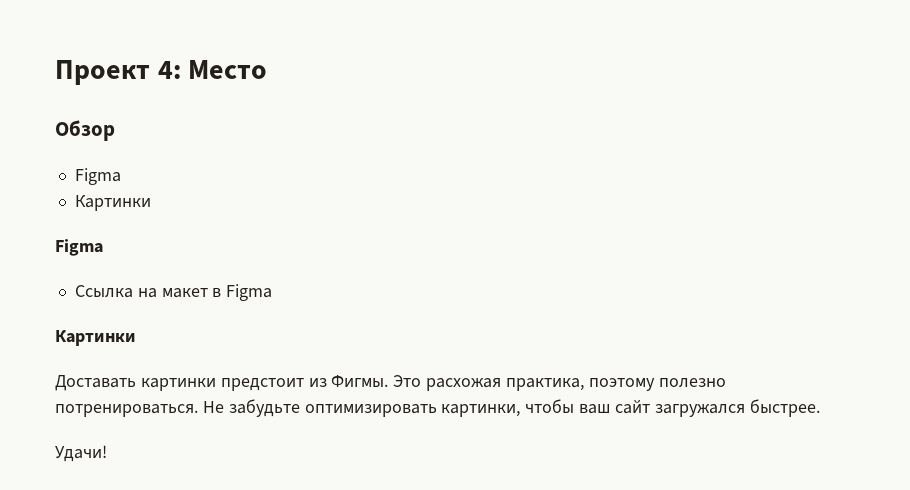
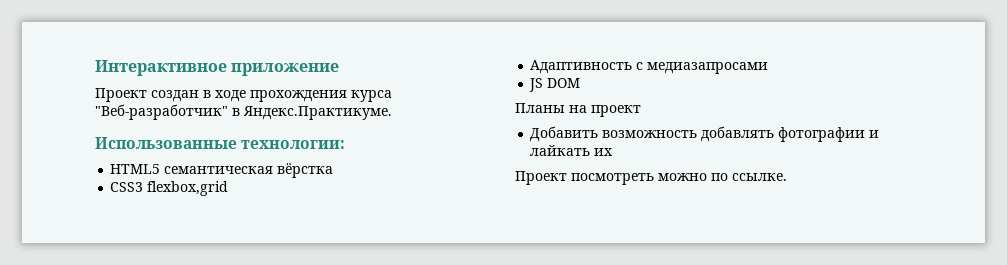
[55,60,268,85] [55,120,115,141] [74,168,121,185] [74,195,151,211] [55,239,103,256] [74,284,273,301] [55,330,136,346] [55,375,726,391] [55,399,820,417] [55,445,107,462] Проект 4: Место // Обзор // Figma // Картинки // Figma // Ссылка на макет в Figma // Картинки // Доставать картинки предстоит из Фигмы. Это расхожая практика, поэтому полезно потренироваться. Не забудьте оптимизировать картинки, чтобы ваш сайт загружался быстрее. // Удачи! -> [95,60,340,76] [95,88,392,102] [95,104,392,120] [95,137,346,149] [110,163,334,178] [110,181,229,196] [530,60,769,74] [529,78,581,92] [515,103,641,117] [530,126,880,142] [530,145,614,156] [515,171,787,185] Интерактивное приложение // Проект создан в ходе прохождения курса "Веб-разработчик" в Яндекс.Практикуме. // Использованные технологии: // HTML5 семантическая вёрстка // CSS3 flexbox,grid // Адаптивность с медиазапросами // JS DOM // Планы на проект // Добавить возможность добавлять фотографии и лайкать их // Проект посмотреть можно по ссылке.

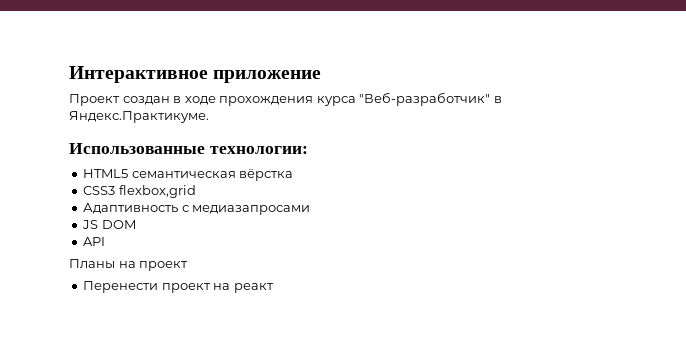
(581, 83) none -> [83,237,106,246] // API
[530,126,880,142] [530,145,614,156] [515,171,787,185] Добавить возможность добавлять фотографии и лайкать их // Проект посмотреть можно по ссылке. -> [83,281,274,293] Перенести проект на реакт

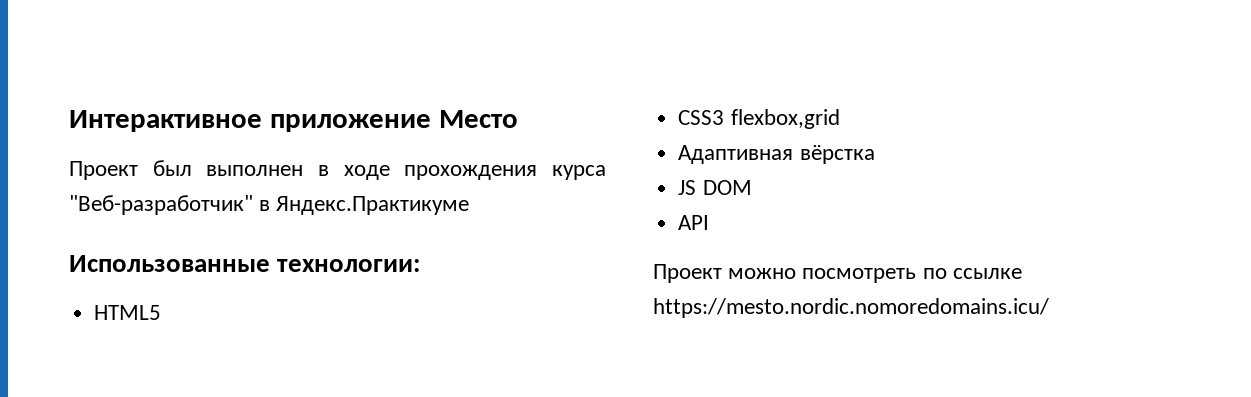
[69,94,170,106] // Проект создан -> [438,110,518,128] [69,160,304,180] Место // Проект был выполнен
[69,111,209,123] Яндекс.Практикуме. -> [276,196,470,215] Яндекс.Практикуме
[131,168,294,181] семантическая вёрстка -> (162, 312) none
[83,203,311,215] Адаптивность с медиазапросами -> [678,145,875,164] Адаптивная вёрстка
[69,259,189,271] [83,281,274,293] Планы на проект // Перенести проект на реакт -> [653,264,1022,283] [653,298,1049,318] Проект можно посмотреть по ссылке https://mesto.nordic.nomoredomains.icu/

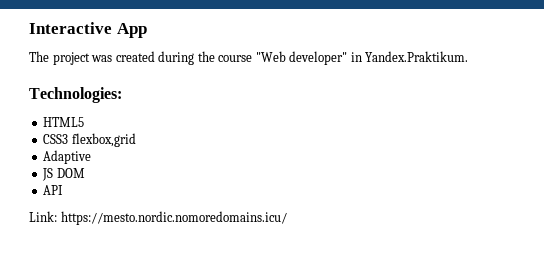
[69,110,518,132] [69,160,606,180] [69,195,470,215] [69,255,421,272] Интерактивное приложение Место // Проект был выполнен в ходе прохождения курса "Веб-разработчик" в Яндекс.Практикуме // Использованные технологии: -> [29,22,147,38] [29,51,469,65] [29,87,122,103] Interactive App // The project was created during the course "Web developer" in Yandex.Praktikum. // Technologies:
[678,145,875,164] Адаптивная вёрстка -> [43,150,92,164] Adaptive
[653,264,1022,283] Проект можно посмотреть по ссылке -> [29,211,57,222] Link:

